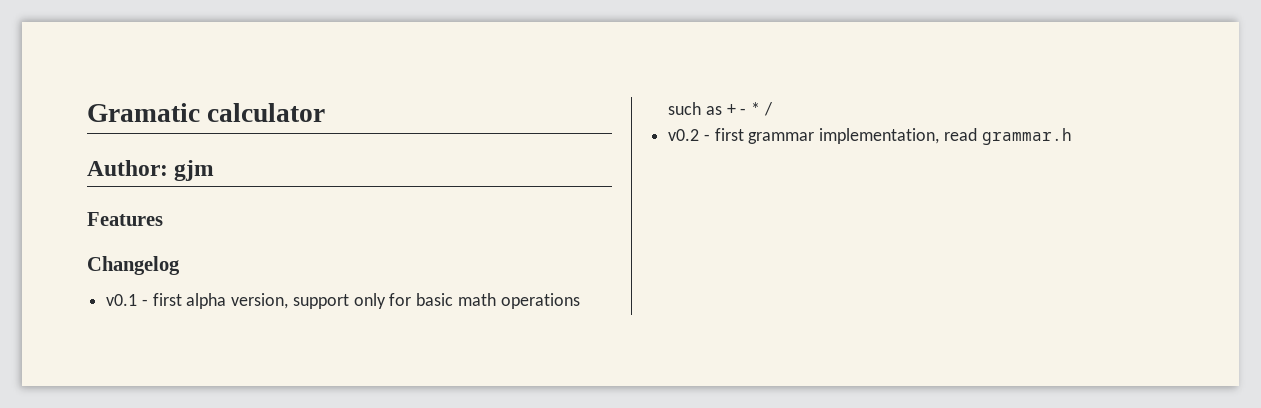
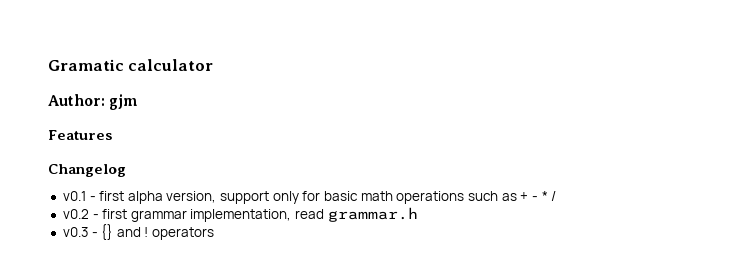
(1072, 136) none -> [62,224,215,240] // v0.3 - {} and ! operators

